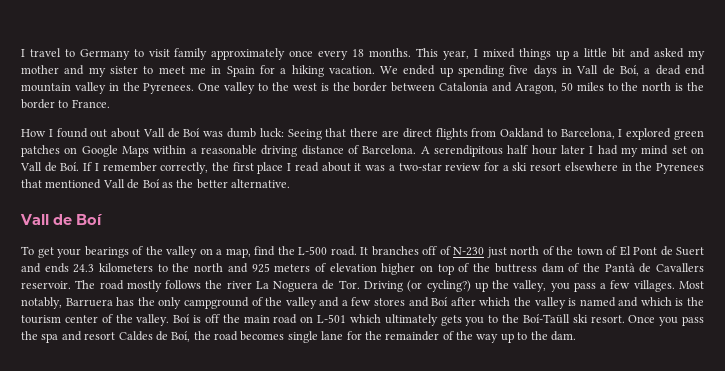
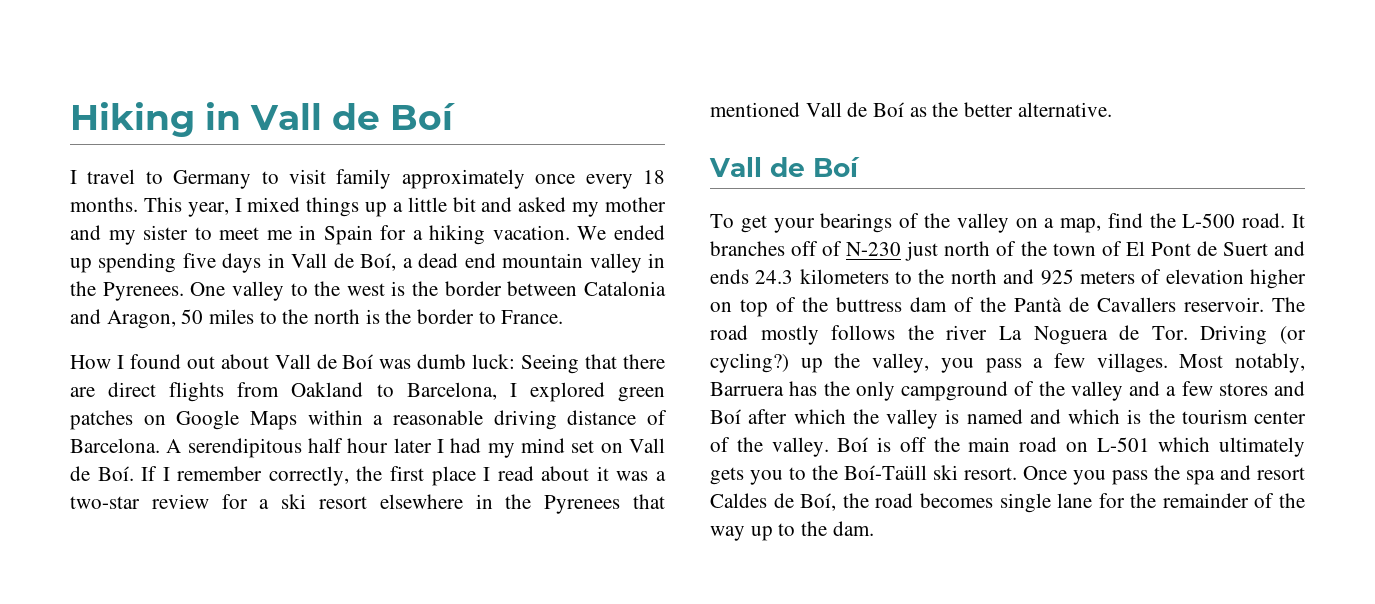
(21, 53) none -> [70,102,456,137] Hiking in Vall de Boí //

